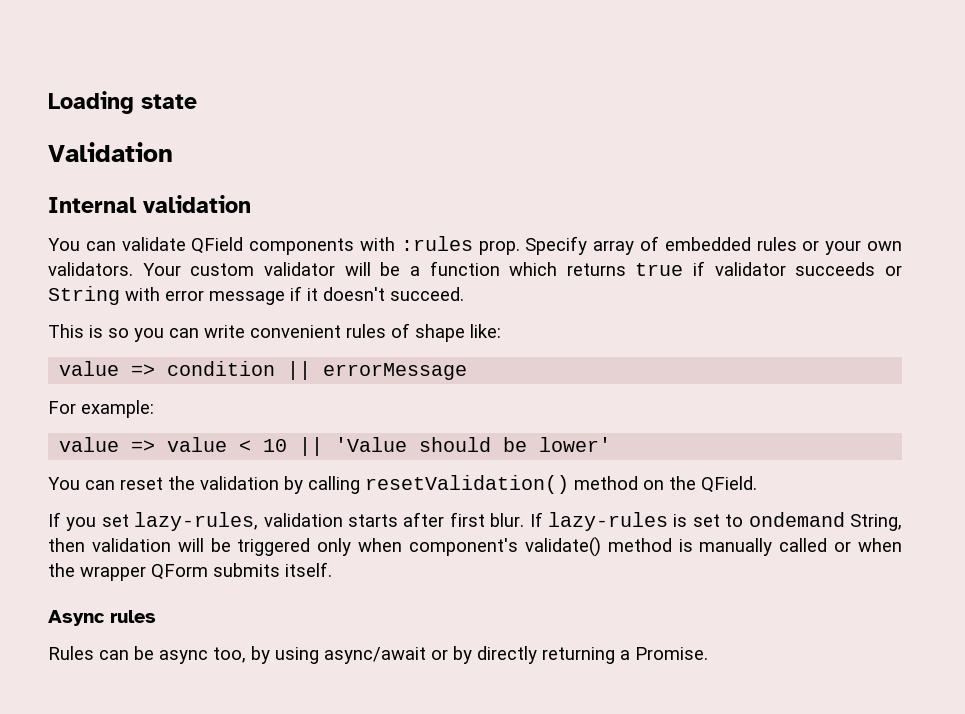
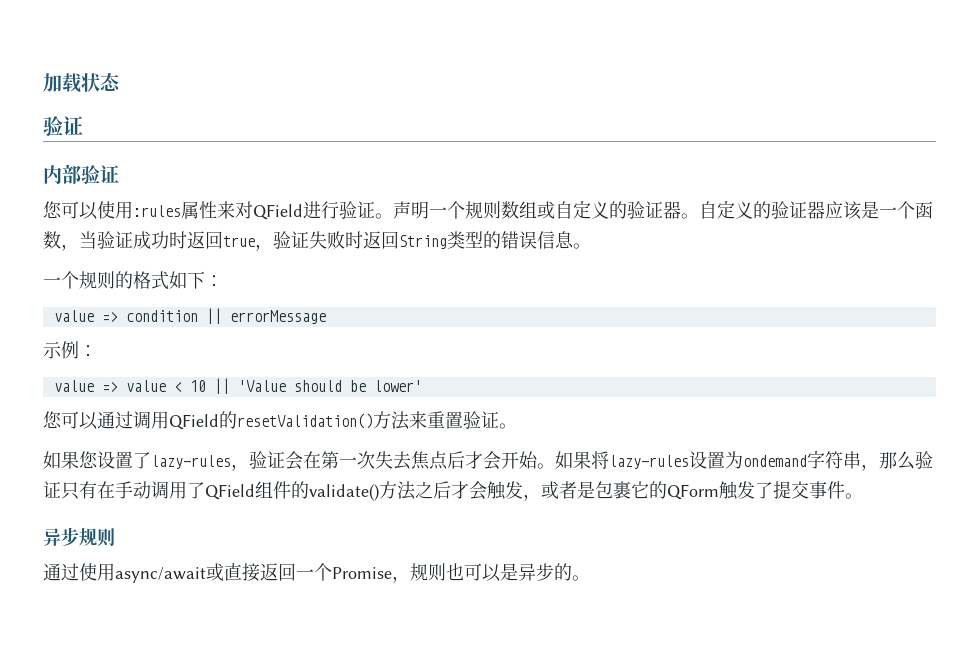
[48,91,197,114] [48,142,173,162] [48,195,251,213] [48,236,902,255] [48,261,902,276] [48,286,464,305] [48,323,501,342] Loading state // Validation // Internal validation // You can validate QField components with :rules prop. Specify array of embedded rules or your own validators. Your custom validator will be a function which returns true if validator succeeds or String with error message if it doesn't succeed. // This is so you can write convenient rules of shape like: -> [43,73,121,93] [43,116,83,136] [43,164,119,184] [43,200,933,220] [43,231,591,251] [43,271,223,290] 加载状态 // 验证 // 内部验证 // 您可以使用:rules属性来对QField进行验证。声明一个规则数组或自定义的验证器。自定义的验证器应该是一个函数，当验证成功时返回true，验证失败时返回String类型的错误信息。 // 一个规则的格式如下：
[48,400,154,418] For example: -> [43,341,97,359] 示例：
[48,475,757,494] [48,512,902,531] [48,537,903,557] [48,562,332,581] [48,610,156,626] [48,646,708,664] You can reset the validation by calling resetValidation() method on the QField. // If you set lazy-rules, validation starts after first blur. If lazy-rules is set to ondemand String, then validation will be triggered only when component's validate() method is manually called or when the wrapper QForm submits itself. // Async rules // Rules can be async too, by using async/await or by directly returning a Promise. -> [43,411,517,430] [43,450,933,471] [43,481,863,501] [43,527,115,547] [43,563,590,583] 您可以通过调用QField的resetValidation()方法来重置验证。 // 如果您设置了lazy-rules，验证会在第一次失去焦点后才会开始。如果将lazy-rules设置为ondemand字符串，那么验证只有在手动调用了QField组件的validate()方法之后才会触发，或者是包裹它的QForm触发了提交事件。 // 异步规则 // 通过使用async/await或直接返回一个Promise，规则也可以是异步的。

